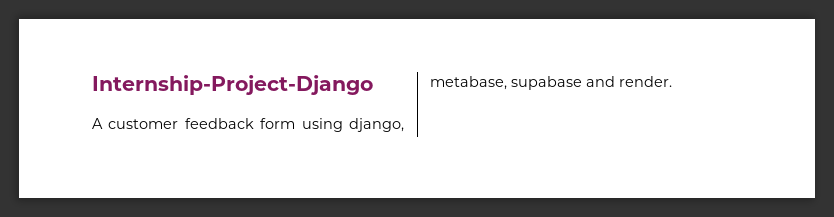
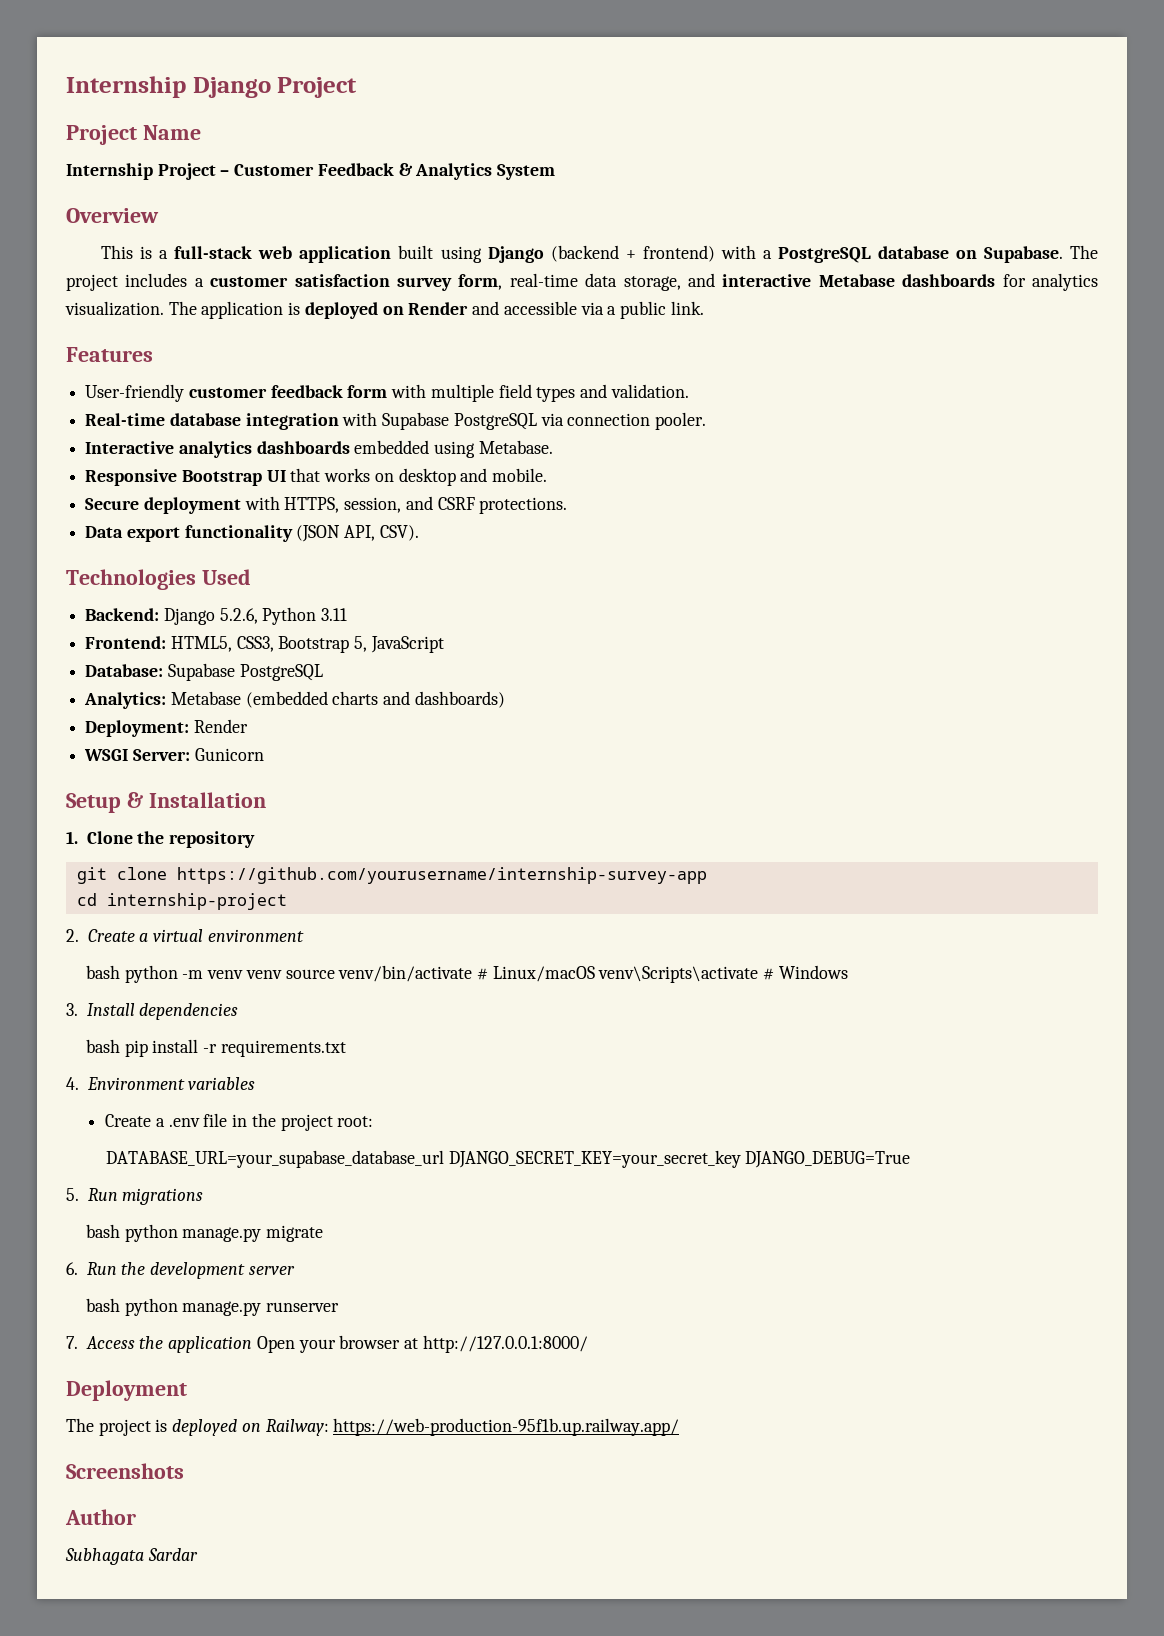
[92,75,373,95] [92,118,404,132] [430,76,672,90] Internship-Project-Django // A customer feedback form using django, metabase, supabase and render. -> [66,76,358,98] [66,125,201,145] [66,163,556,180] [66,208,159,223] [101,245,1098,263] [66,273,1098,291] [65,301,704,319] [66,347,153,362] [85,384,689,402] [85,412,707,430] [85,440,553,458] [85,468,548,486] [85,496,568,514] [85,525,419,542] [66,569,251,590] [85,607,348,625] [85,636,444,653] [85,663,323,681] [84,691,505,709] [85,719,248,737] [84,748,264,761] [66,792,266,813] [66,831,256,848] [76,867,707,884] [76,893,287,910] [66,929,304,942] [85,965,848,983] [66,1003,239,1020] [85,1039,346,1057] [66,1077,256,1090] [105,1113,374,1131] [105,1150,911,1168] [66,1188,204,1205] [85,1224,324,1242] [66,1262,295,1279] [85,1298,340,1316] [66,1335,588,1353] [66,1380,187,1401] [66,1418,680,1436] [66,1463,184,1479] [65,1509,136,1525] [65,1548,198,1565] Internship Django Project // Project Name // Internship Project – Customer Feedback & Analytics System // Overview // This is a full-stack web application built using Django (backend + frontend) with a PostgreSQL database on Supabase. The project includes a customer satisfaction survey form, real-time data storage, and interactive Metabase dashboards for analytics visualization. The application is deployed on Render and accessible via a public link. // Features // User-friendly customer feedback form with multiple field types and validation. // Real-time database integration with Supabase PostgreSQL via connection pooler. // Interactive analytics dashboards embedded using Metabase. // Responsive Bootstrap UI that works on desktop and mobile. // Secure deployment with HTTPS, session, and CSRF protections. // Data export functionality (JSON API, CSV). // Technologies Used // Backend: Django 5.2.6, Python 3.11 // Frontend: HTML5, CSS3, Bootstrap 5, JavaScript // Database: Supabase PostgreSQL // Analytics: Metabase (embedded charts and dashboards) // Deployment: Render // WSGI Server: Gunicorn // Setup & Installation // 1. Clone the repository // git clone https://github.com/yourusername/internship-survey-app // cd internship-project // 2. Create a virtual environment // bash python -m venv venv source venv/bin/activate # Linux/macOS venv\Scripts\activate # Windows // 3. Install dependencies // bash pip install -r requirements.txt // 4. Environment variables // Create a .env file in the project root: // DATABASE_URL=your_supabase_database_url DJANGO_SECRET_KEY=your_secret_key DJANGO_DEBUG=True // 5. Run migrations // bash python manage.py migrate // 6. Run the development server // bash python manage.py runserver // 7. Access the application Open your browser at http://127.0.0.1:8000/ // Deployment // The project is deployed on Railway: https://web-production-95f1b.up.railway.app/ // Screenshots // Author // Subhagata Sardar

